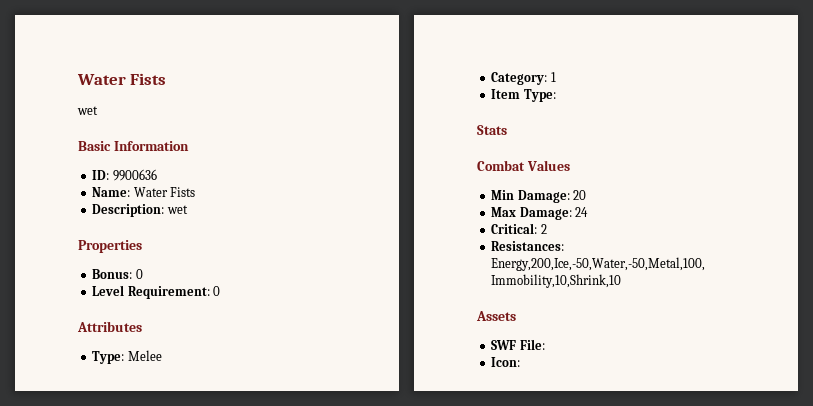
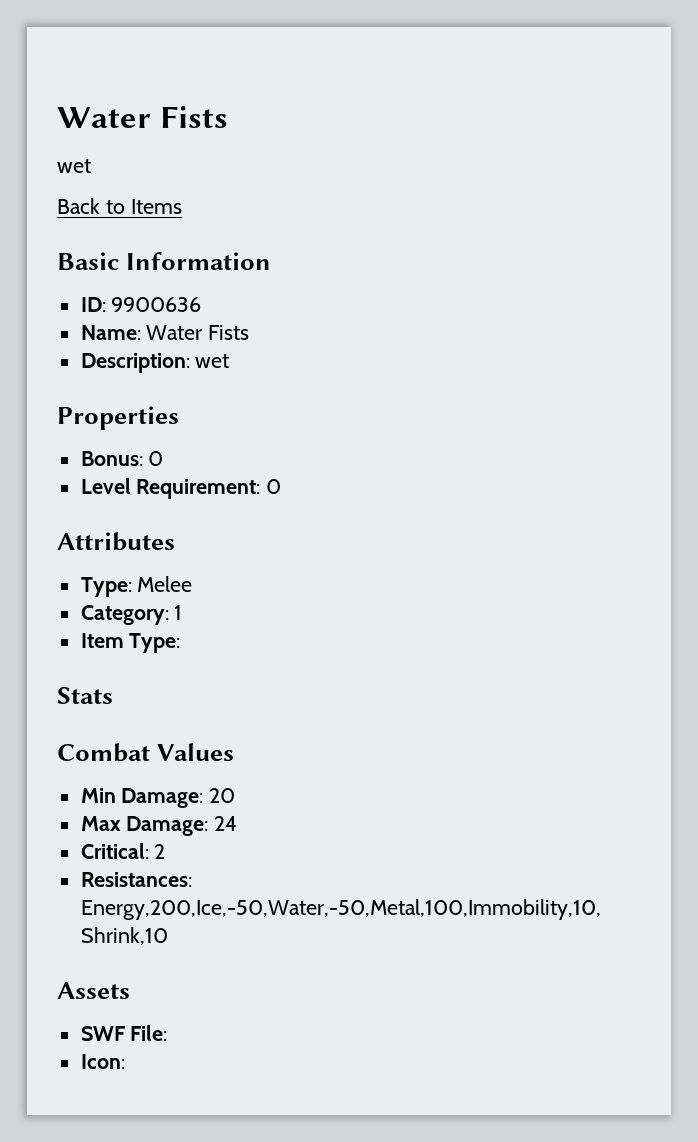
(98, 110) none -> [57,198,182,214] // Back to Items

